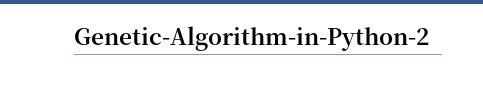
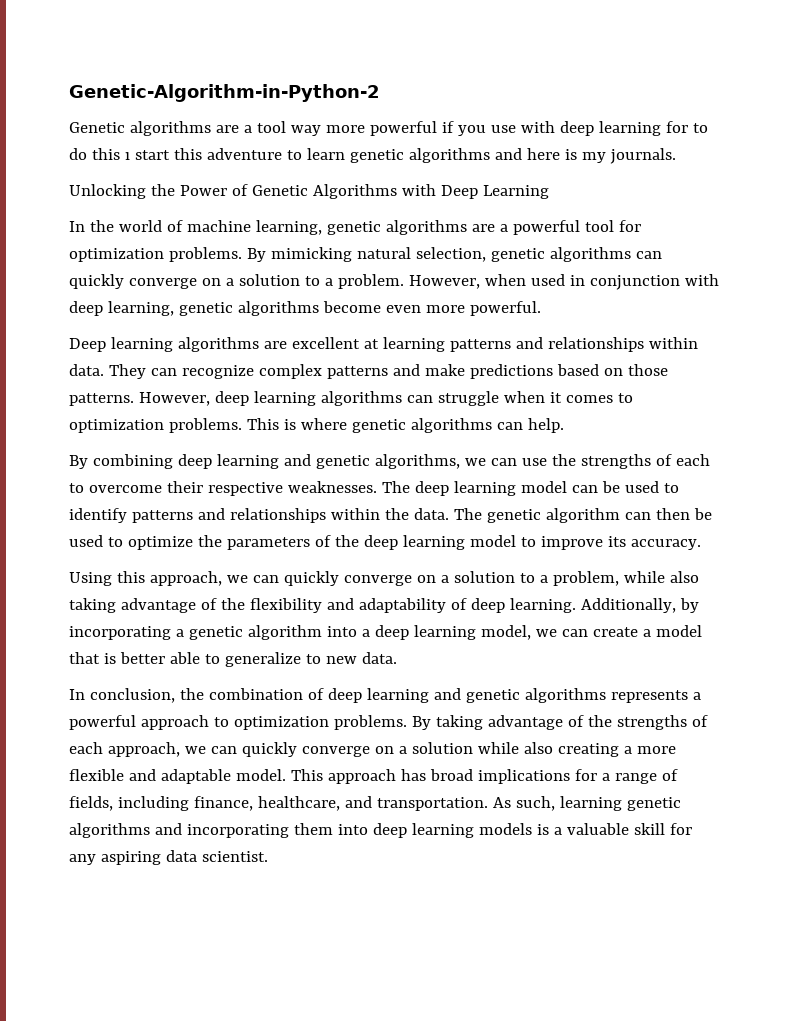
(429, 38) none -> [69,121,708,136] [69,148,676,164] [69,184,549,199] [69,220,641,235] [69,247,662,262] [69,274,719,290] [69,301,541,316] [69,337,698,352] [69,364,668,379] [69,391,633,406] [69,418,564,433] [69,454,710,469] [69,481,679,496] [69,508,712,523] [69,535,701,550] [69,571,699,586] [69,598,699,613] [69,625,702,640] [69,652,397,667] [69,688,701,703] [69,715,708,730] [69,742,676,757] [69,769,678,784] [69,796,681,811] [69,823,692,838] [69,850,268,865] // Genetic algorithms are a tool way more powerful if you use with deep learning for to do this ı start this adventure to learn genetic algorithms and here is my journals. // Unlocking the Power of Genetic Algorithms with Deep Learning // In the world of machine learning, genetic algorithms are a powerful tool for optimization problems. By mimicking natural selection, genetic algorithms can quickly converge on a solution to a problem. However, when used in conjunction with deep learning, genetic algorithms become even more powerful. // Deep learning algorithms are excellent at learning patterns and relationships within data. They can recognize complex patterns and make predictions based on those patterns. However, deep learning algorithms can struggle when it comes to optimization problems. This is where genetic algorithms can help. // By combining deep learning and genetic algorithms, we can use the strengths of each to overcome their respective weaknesses. The deep learning model can be used to identify patterns and relationships within the data. The genetic algorithm can then be used to optimize the parameters of the deep learning model to improve its accuracy. // Using this approach, we can quickly converge on a solution to a problem, while also taking advantage of the flexibility and adaptability of deep learning. Additionally, by incorporating a genetic algorithm into a deep learning model, we can create a model that is better able to generalize to new data. // In conclusion, the combination of deep learning and genetic algorithms represents a powerful approach to optimization problems. By taking advantage of the strengths of each approach, we can quickly converge on a solution while also creating a more flexible and adaptable model. This approach has broad implications for a range of fields, including finance, healthcare, and transportation. As such, learning genetic algorithms and incorporating them into deep learning models is a valuable skill for any aspiring data scientist.

